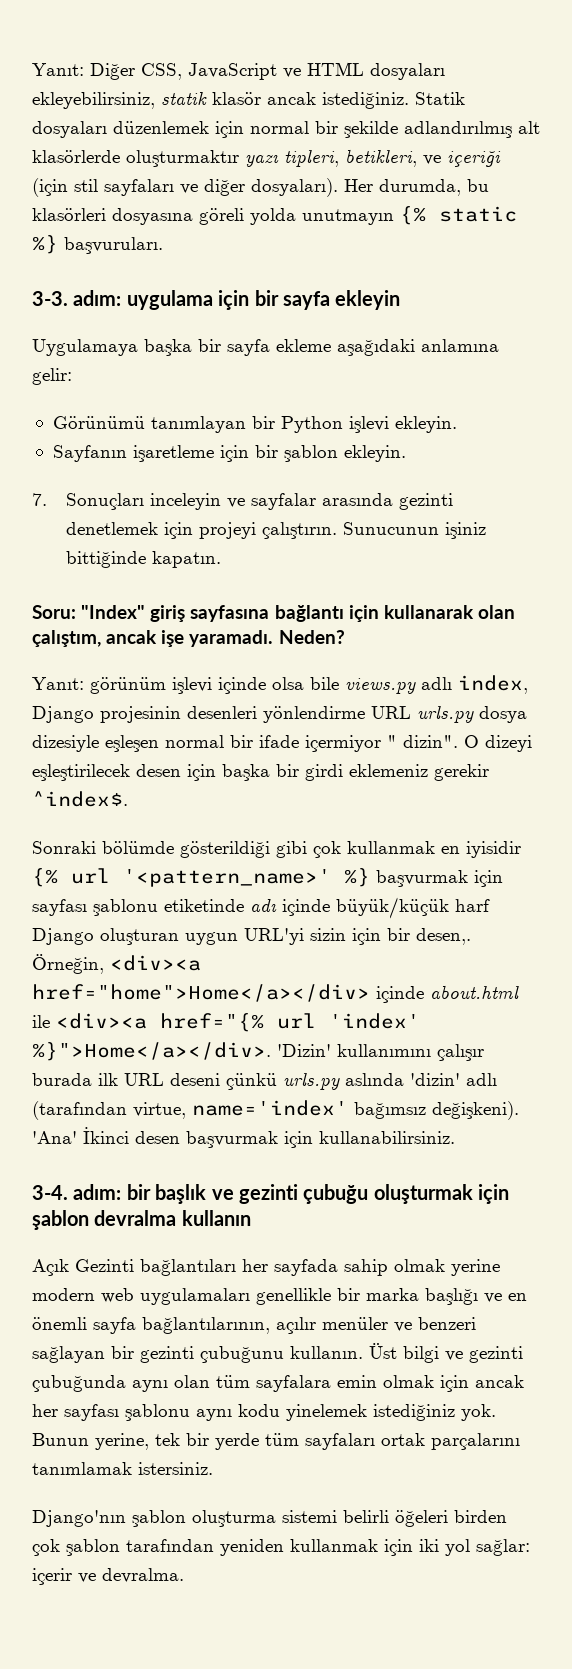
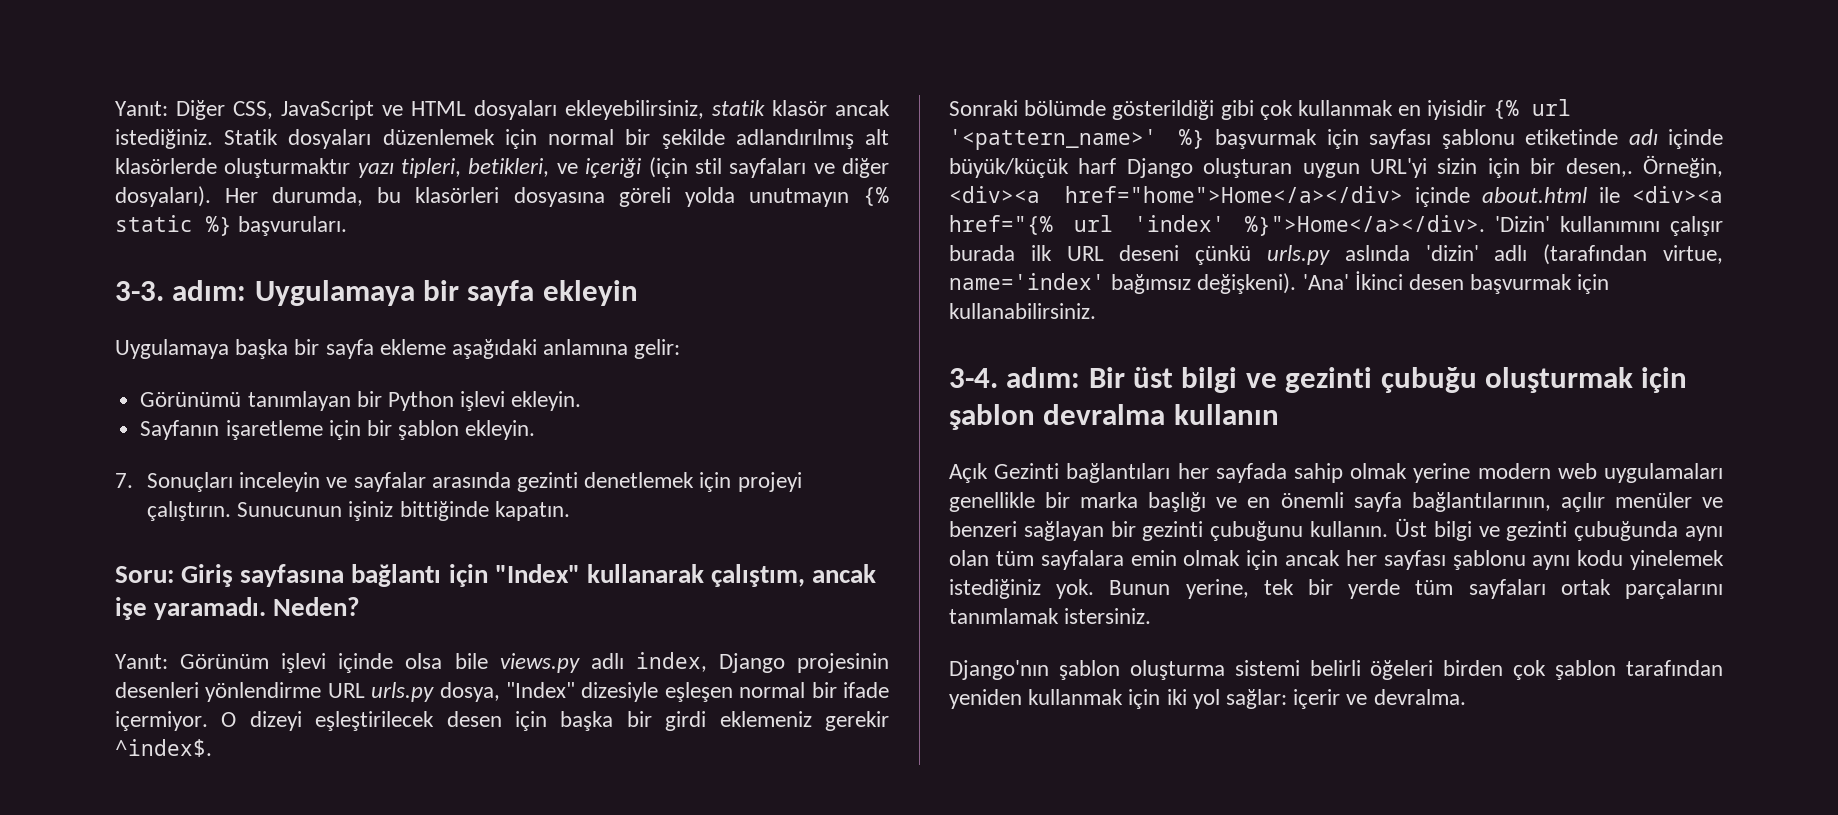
[126,290,250,310] uygulama için -> [254,280,415,306] Uygulamaya
[81,605,186,622] "Index" giriş -> [181,564,234,587] Giriş
[383,605,515,619] kullanarak olan -> [494,564,704,583] "Index" kullanarak
[90,677,166,694] görünüm -> [180,654,270,669] Görünüm
[479,706,527,723] dosya -> [439,682,575,702] dosya, "Index"
[305,735,458,752] içermiyor " dizin". -> [115,711,208,731] içermiyor.
[126,1184,207,1204] bir başlık -> [1088,367,1238,393] Bir üst bilgi

